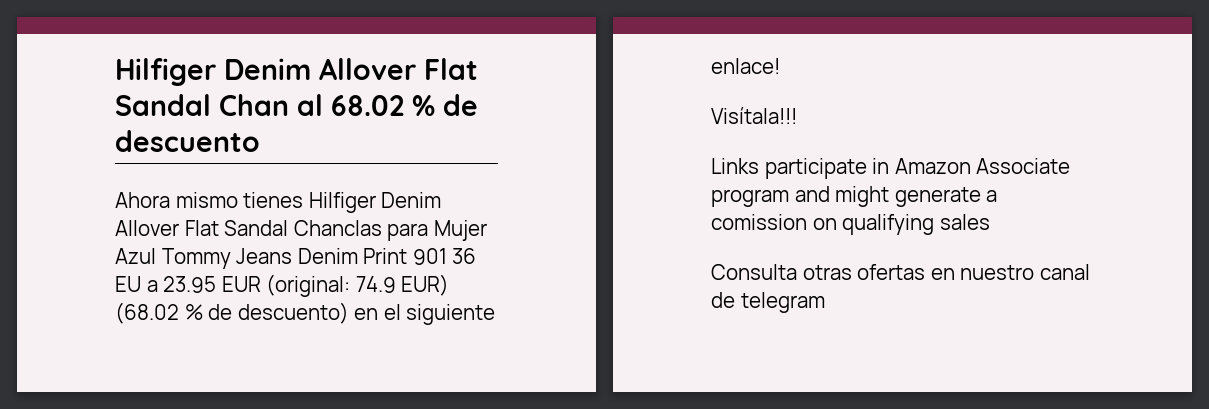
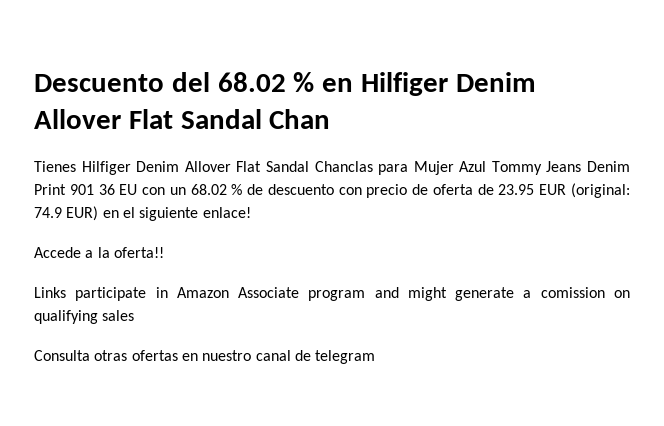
(115, 72) none -> [34,72,354,92] Descuento del 68.02 % en
[297,94,478,116] [115,130,260,152] [115,192,304,208] al 68.02 % de descuento // Ahora mismo tienes -> [34,161,76,172] // Tienes
[146,280,158,292] a -> [142,184,494,198] con un 68.02 % de descuento con precio de oferta de
[115,302,349,324] (68.02 % de descuento) -> (99, 213) none
[711,107,797,124] Visítala!!! -> [34,247,164,258] Accede a la oferta!!

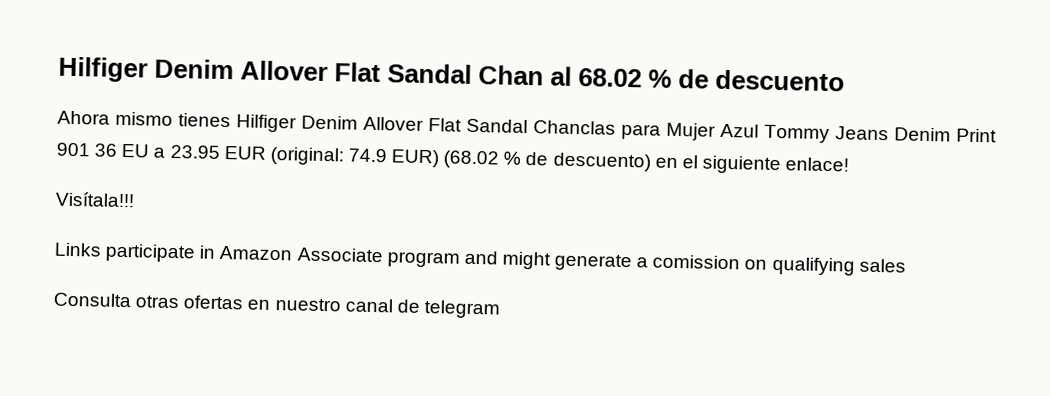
[34,72,354,92] Descuento del 68.02 % en -> (58, 69) none
[34,161,76,172] // Tienes -> [550,66,846,92] [57,110,231,128] al 68.02 % de descuento // Ahora mismo tienes
[142,184,494,198] con un 68.02 % de descuento con precio de oferta de -> [153,147,166,158] a
(99, 213) none -> [443,150,651,172] (68.02 % de descuento)
[34,247,164,258] Accede a la oferta!! -> [55,191,135,208] Visítala!!!

